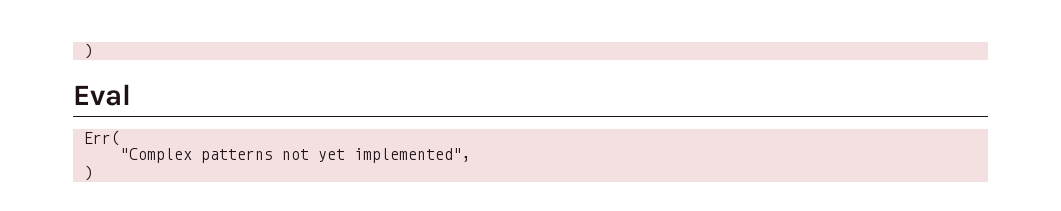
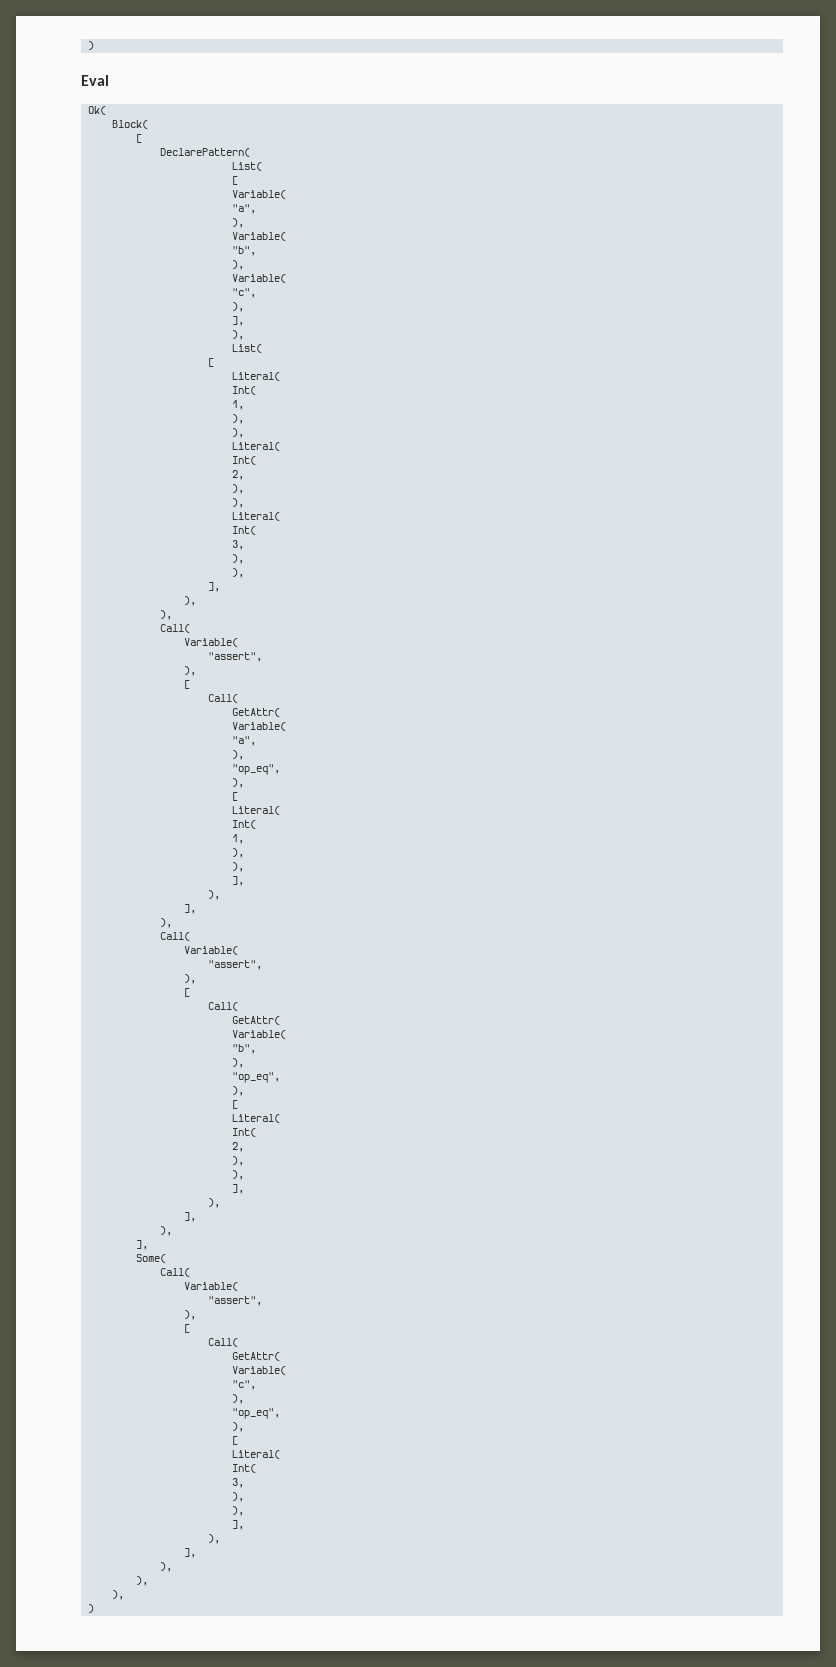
[84,130,121,146] [120,148,472,163] Err( // "Complex patterns not yet implemented", -> [88,106,107,115] [112,120,149,129] [136,134,143,143] [160,148,251,157] [232,162,263,171] [232,176,239,185] [232,190,287,199] [232,204,257,214] [232,218,245,228] [232,232,287,241] [232,246,257,256] [232,260,245,270] [232,274,287,283] [232,288,257,298] [232,302,245,312] [232,316,245,326] [232,330,245,340] [232,344,263,353] [208,358,215,367] [232,372,281,381] [232,386,257,395] [232,400,245,410] [232,414,245,424] [232,428,245,438] [232,442,281,451] [232,456,257,465] [232,470,245,480] [232,484,245,494] [232,498,245,508] [232,512,281,521] [232,526,257,535] [232,540,245,550] [232,554,245,564] [232,568,245,578] [208,582,221,592] [184,596,197,606] [160,610,173,620] [160,624,191,633] [184,638,239,647] [208,652,263,662] [184,666,197,676] [184,680,191,689] [208,694,239,703] [232,708,281,717] [232,722,287,731] [232,736,257,746] [232,750,245,760] [232,764,281,775] [232,778,245,788] [232,792,239,801] [232,806,281,815] [232,820,257,829] [232,834,245,844] [232,848,245,858] [232,862,245,872] [232,876,245,886] [208,890,221,900] [184,904,197,914] [160,918,173,928] [160,932,191,941] [184,946,239,955] [208,960,263,970] [184,974,197,984] [184,988,191,997] [208,1002,239,1011] [232,1016,281,1025] [232,1030,287,1039] [232,1044,257,1054] [232,1058,245,1068] [232,1072,281,1083] [232,1086,245,1096] [232,1100,239,1109] [232,1114,281,1123] [232,1128,257,1137] [232,1142,245,1152] [232,1156,245,1166] [232,1170,245,1180] [232,1184,245,1194] [208,1198,221,1208] [184,1212,197,1222] [160,1226,173,1236] [136,1240,149,1250] [136,1254,167,1263] [160,1268,191,1277] [184,1282,239,1291] [208,1296,263,1306] [184,1310,197,1320] [184,1324,191,1333] [208,1338,239,1347] [232,1352,281,1361] [232,1366,287,1375] [232,1380,257,1390] [232,1394,245,1404] [232,1408,281,1419] [232,1422,245,1432] [232,1436,239,1445] [232,1450,281,1459] [232,1464,257,1473] [232,1478,245,1488] [232,1492,245,1502] [232,1506,245,1516] [232,1520,245,1530] [208,1534,221,1544] [184,1548,197,1558] [160,1562,173,1572] [136,1576,149,1586] [112,1590,125,1600] Ok( // Block( // [ // DeclarePattern( // List( // [ // Variable( // "a", // ), // Variable( // "b", // ), // Variable( // "c", // ), // ], // ), // List( // [ // Literal( // Int( // 1, // ), // ), // Literal( // Int( // 2, // ), // ), // Literal( // Int( // 3, // ), // ), // ], // ), // ), // Call( // Variable( // "assert", // ), // [ // Call( // GetAttr( // Variable( // "a", // ), // "op_eq", // ), // [ // Literal( // Int( // 1, // ), // ), // ], // ), // ], // ), // Call( // Variable( // "assert", // ), // [ // Call( // GetAttr( // Variable( // "b", // ), // "op_eq", // ), // [ // Literal( // Int( // 2, // ), // ), // ], // ), // ], // ), // ], // Some( // Call( // Variable( // "assert", // ), // [ // Call( // GetAttr( // Variable( // "c", // ), // "op_eq", // ), // [ // Literal( // Int( // 3, // ), // ), // ], // ), // ], // ), // ), // ),

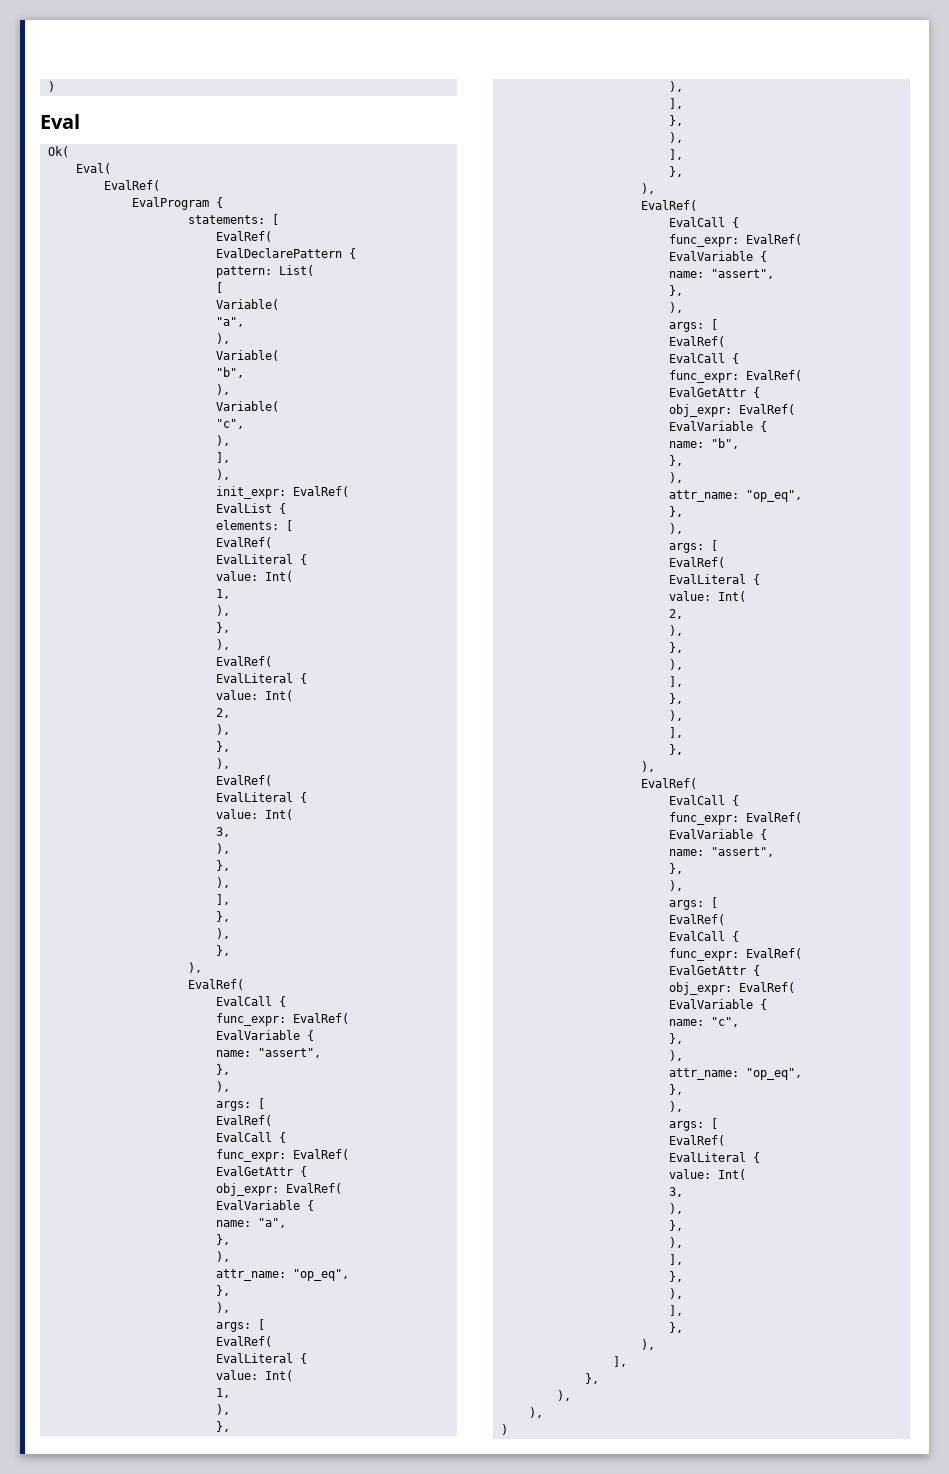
[112,120,149,129] [136,134,143,143] [160,148,251,157] Block( // [ // DeclarePattern( // -> [75,163,111,174] [103,180,160,191] [131,197,223,210] [187,214,279,225] [215,231,272,242] [215,248,356,259] [215,266,272,278] Eval( // EvalRef( // EvalProgram { // statements: [ // EvalRef( // EvalDeclarePattern { // pattern:
[232,344,263,353] [208,358,215,367] [232,372,281,381] [232,386,257,395] [232,400,245,410] [232,414,245,424] [232,428,245,438] [232,442,281,451] [232,456,257,465] [232,470,245,480] [232,484,245,494] [232,498,245,508] [232,512,281,521] [232,526,257,535] [232,540,245,550] [232,554,245,564] [232,568,245,578] [208,582,221,592] [184,596,197,606] [160,610,173,620] [160,624,191,633] [184,638,239,647] [208,652,263,662] [184,666,197,676] [184,680,191,689] [208,694,239,703] [232,708,281,717] [232,722,287,731] [232,736,257,746] [232,750,245,760] [232,764,281,775] [232,778,245,788] [232,792,239,801] [232,806,281,815] [232,820,257,829] [232,834,245,844] [232,848,245,858] [232,862,245,872] [232,876,245,886] [208,890,221,900] [184,904,197,914] [160,918,173,928] [160,932,191,941] [184,946,239,955] [208,960,263,970] [184,974,197,984] [184,988,191,997] [208,1002,239,1011] [232,1016,281,1025] [232,1030,287,1039] [232,1044,257,1054] [232,1058,245,1068] [232,1072,281,1083] [232,1086,245,1096] [232,1100,239,1109] [232,1114,281,1123] [232,1128,257,1137] [232,1142,245,1152] [232,1156,245,1166] [232,1170,245,1180] [232,1184,245,1194] [208,1198,221,1208] [184,1212,197,1222] [160,1226,173,1236] [136,1240,149,1250] [136,1254,167,1263] [160,1268,191,1277] [184,1282,239,1291] [208,1296,263,1306] [184,1310,197,1320] [184,1324,191,1333] [208,1338,239,1347] [232,1352,281,1361] [232,1366,287,1375] [232,1380,257,1390] [232,1394,245,1404] [232,1408,281,1419] [232,1422,245,1432] [232,1436,239,1445] [232,1450,281,1459] [232,1464,257,1473] [232,1478,245,1488] [232,1492,245,1502] [232,1506,245,1516] [232,1520,245,1530] [208,1534,221,1544] [184,1548,197,1558] [160,1562,173,1572] List( // [ // Literal( // Int( // 1, // ), // ), // Literal( // Int( // 2, // ), // ), // Literal( // Int( // 3, // ), // ), // ], // ), // ), // Call( // Variable( // "assert", // ), // [ // Call( // GetAttr( // Variable( // "a", // ), // "op_eq", // ), // [ // Literal( // Int( // 1, // ), // ), // ], // ), // ], // ), // Call( // Variable( // "assert", // ), // [ // Call( // GetAttr( // Variable( // "b", // ), // "op_eq", // ), // [ // Literal( // Int( // 2, // ), // ), // ], // ), // ], // ), // ], // Some( // Call( // Variable( // "assert", // ), // [ // Call( // GetAttr( // Variable( // "c", // ), // "op_eq", // ), // [ // Literal( // Int( // 3, // ), // ), // ], // ), // ], // ), -> [215,486,349,499] [215,503,286,514] [215,520,293,531] [215,537,272,548] [215,554,307,565] [215,571,293,582] [215,589,230,599] [215,605,230,616] [215,622,230,633] [215,639,230,650] [215,656,272,667] [215,673,307,684] [215,690,293,701] [215,708,230,718] [215,724,230,735] [215,741,230,752] [215,758,230,769] [215,775,272,786] [215,792,307,803] [215,809,293,820] [215,827,230,837] [215,843,230,854] [215,860,230,871] [215,877,230,888] [215,894,230,905] [215,911,230,922] [215,928,230,939] [215,945,230,956] [187,962,202,973] [187,979,244,990] [215,996,286,1007] [215,1013,349,1026] [215,1030,314,1041] [215,1048,321,1058] [215,1064,230,1075] [215,1081,230,1092] [215,1098,265,1111] [215,1115,272,1126] [215,1132,286,1143] [215,1149,349,1162] [215,1166,307,1177] [215,1183,342,1196] [215,1200,314,1211] [215,1218,286,1228] [215,1234,230,1245] [215,1251,230,1262] [215,1269,349,1281] [215,1285,230,1296] [215,1302,230,1313] [215,1319,265,1332] [215,1336,272,1347] [215,1353,307,1364] [215,1370,293,1381] [215,1388,230,1398] [215,1404,230,1415] [215,1421,230,1432] [668,81,683,92] [668,98,683,109] [668,115,683,126] [668,132,683,143] [668,149,683,160] [668,166,683,177] [640,183,655,194] [640,200,697,211] [668,217,739,228] [668,234,802,247] [668,251,767,262] [668,269,774,279] [668,285,683,296] [668,302,683,313] [668,319,718,332] [668,336,725,347] [668,353,739,364] [668,370,802,383] [668,387,760,398] [668,404,795,417] [668,421,767,432] [668,438,739,449] [668,455,683,466] [668,472,683,483] [668,490,802,502] [668,506,683,517] [668,523,683,534] [668,540,718,553] [668,557,725,568] [668,574,760,585] [668,591,746,602] [668,609,683,619] [668,625,683,636] [668,642,683,653] [668,659,683,670] [668,676,683,687] [668,693,683,704] [668,710,683,721] [668,727,683,738] [668,744,683,755] [640,761,655,772] [640,778,697,789] [668,795,739,806] [668,812,802,825] [668,829,767,840] [668,847,774,857] [668,863,683,874] [668,880,683,891] [668,897,718,910] [668,914,725,925] [668,931,739,942] [668,948,802,961] [668,965,760,976] [668,982,795,995] [668,999,767,1010] [668,1017,739,1027] [668,1033,683,1044] [668,1050,683,1061] [668,1068,802,1080] [668,1084,683,1095] [668,1101,683,1112] [668,1118,718,1131] [668,1135,725,1146] [668,1152,760,1163] [668,1169,746,1180] [668,1187,683,1197] [668,1203,683,1214] [668,1220,683,1231] [668,1237,683,1248] [668,1254,683,1265] [668,1271,683,1282] [668,1288,683,1299] [668,1305,683,1316] [668,1322,683,1333] [640,1339,655,1350] [612,1356,627,1367] [584,1373,599,1384] init_expr: EvalRef( // EvalList { // elements: [ // EvalRef( // EvalLiteral { // value: Int( // 1, // ), // }, // ), // EvalRef( // EvalLiteral { // value: Int( // 2, // ), // }, // ), // EvalRef( // EvalLiteral { // value: Int( // 3, // ), // }, // ), // ], // }, // ), // }, // ), // EvalRef( // EvalCall { // func_expr: EvalRef( // EvalVariable { // name: "assert", // }, // ), // args: [ // EvalRef( // EvalCall { // func_expr: EvalRef( // EvalGetAttr { // obj_expr: EvalRef( // EvalVariable { // name: "a", // }, // ), // attr_name: "op_eq", // }, // ), // args: [ // EvalRef( // EvalLiteral { // value: Int( // 1, // ), // }, // ), // ], // }, // ), // ], // }, // ), // EvalRef( // EvalCall { // func_expr: EvalRef( // EvalVariable { // name: "assert", // }, // ), // args: [ // EvalRef( // EvalCall { // func_expr: EvalRef( // EvalGetAttr { // obj_expr: EvalRef( // EvalVariable { // name: "b", // }, // ), // attr_name: "op_eq", // }, // ), // args: [ // EvalRef( // EvalLiteral { // value: Int( // 2, // ), // }, // ), // ], // }, // ), // ], // }, // ), // EvalRef( // EvalCall { // func_expr: EvalRef( // EvalVariable { // name: "assert", // }, // ), // args: [ // EvalRef( // EvalCall { // func_expr: EvalRef( // EvalGetAttr { // obj_expr: EvalRef( // EvalVariable { // name: "c", // }, // ), // attr_name: "op_eq", // }, // ), // args: [ // EvalRef( // EvalLiteral { // value: Int( // 3, // ), // }, // ), // ], // }, // ), // ], // }, // ), // ], // },

